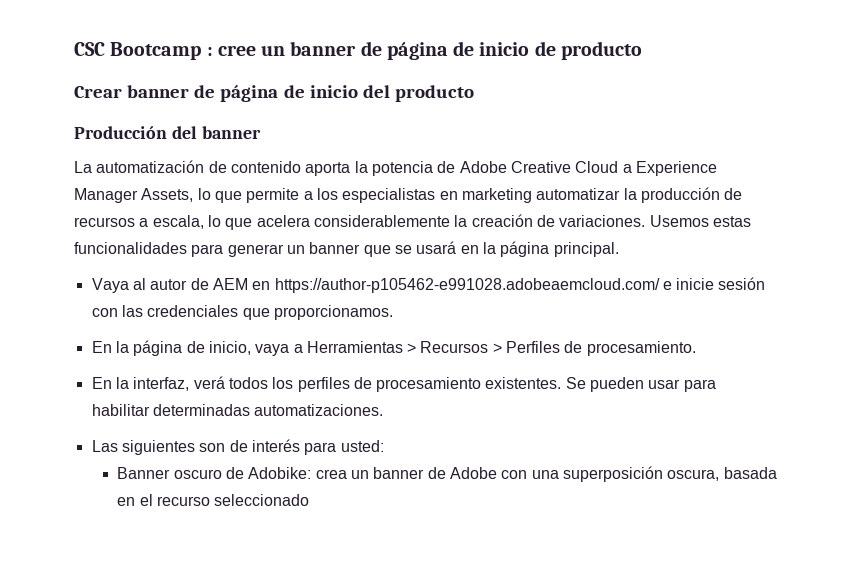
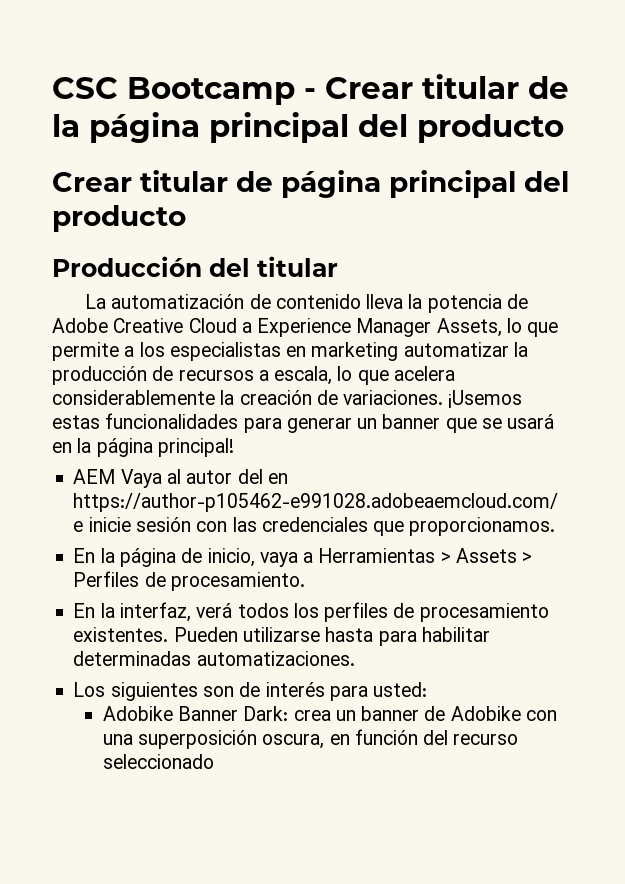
[206,41,556,60] : cree un banner de página de inicio de -> [304,74,569,99] [52,112,408,143] - Crear titular de la página principal del
[127,85,358,102] banner de página de inicio -> [140,170,516,198] titular de página principal
[201,126,261,139] banner -> [257,256,338,277] titular
[305,162,351,176] aporta -> [366,294,404,309] lleva
[649,215,709,227] Usemos -> [448,390,523,408] ¡Usemos
[553,242,619,257] principal. // -> [157,438,234,457] [73,469,116,484] principal! // AEM
[190,278,248,290] de AEM -> [237,469,263,484] del
[420,341,489,353] Recursos -> [455,548,517,563] Assets
[565,377,681,392] Se pueden usar -> [173,627,374,642] Pueden utilizarse hasta
[91,440,118,452] Las -> [73,682,106,697] Los
[117,467,312,479] Banner oscuro de Adobike: -> [102,706,289,721] Adobike Banner Dark:
[450,467,498,479] Adobe -> [450,706,521,721] Adobike
[723,467,777,479] [117,494,153,506] basada en el -> [329,729,449,745] en función del

